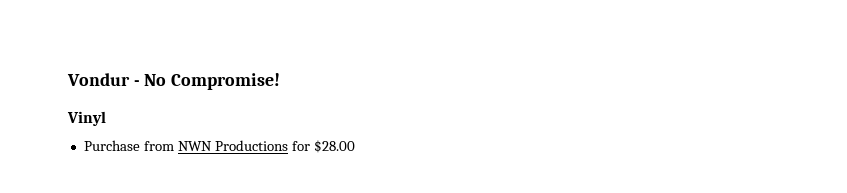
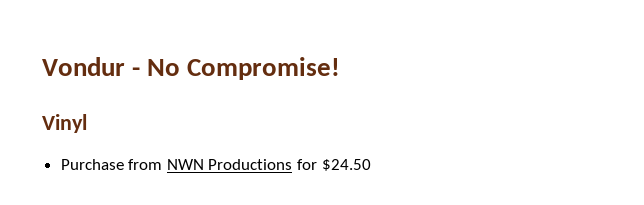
[313,140,355,153] $28.00 -> [321,159,371,171] $24.50

